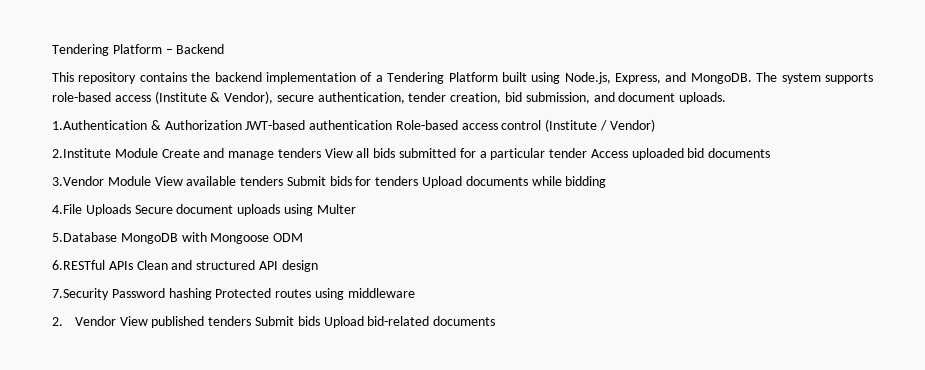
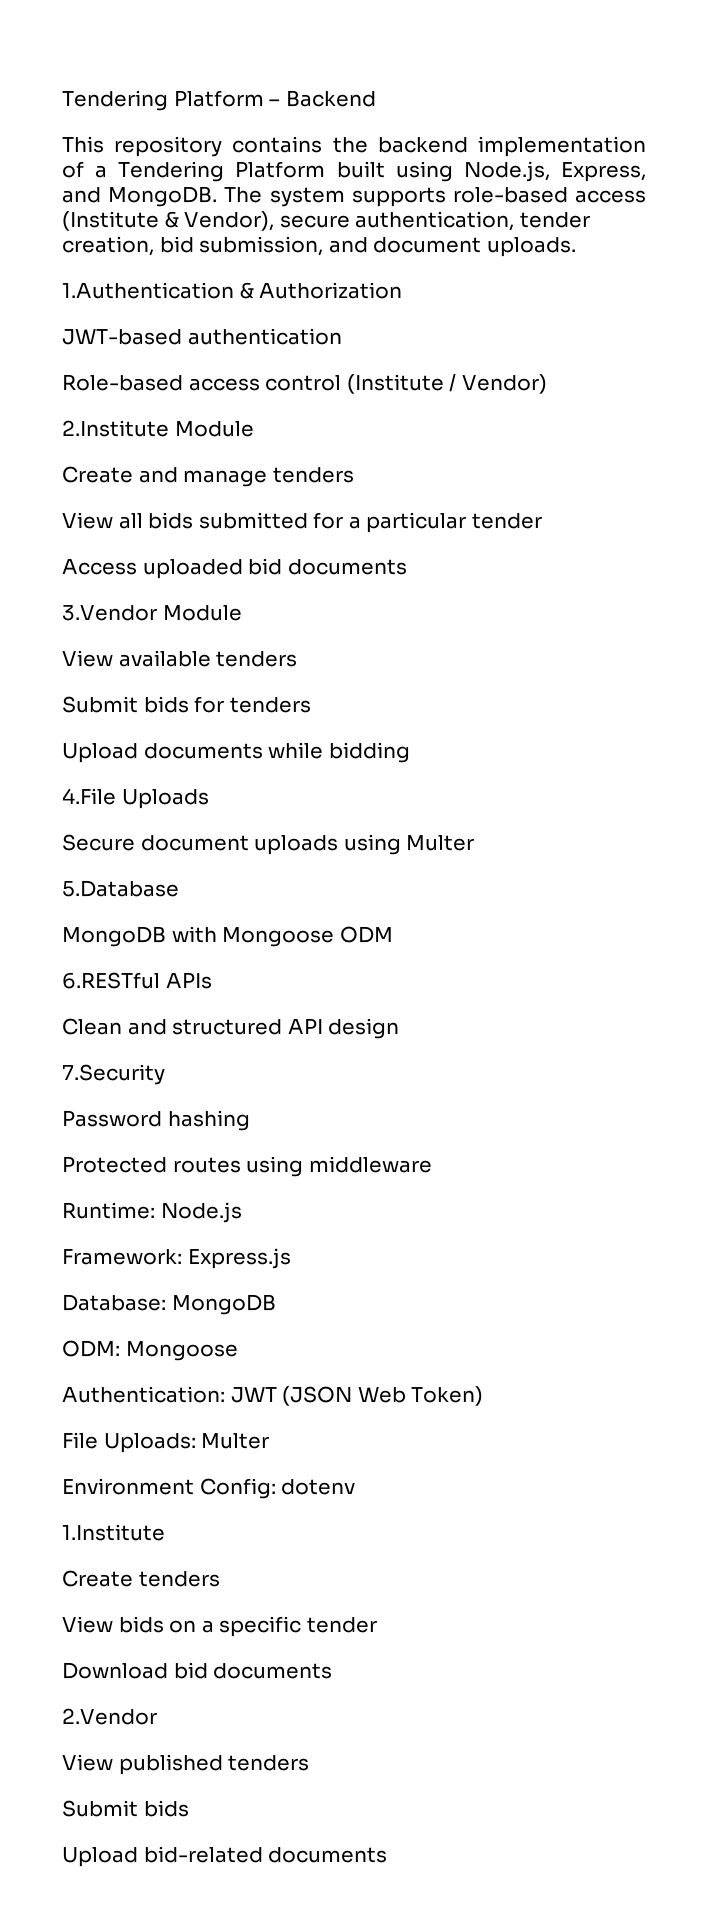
(242, 125) none -> (403, 290) //
(393, 125) none -> (342, 336) //
(158, 153) none -> (254, 429) //
(321, 153) none -> (354, 475) //
(588, 153) none -> (542, 521) //
(151, 181) none -> (242, 613) //
(284, 181) none -> (298, 659) //
(419, 181) none -> (311, 705) //
(131, 210) none -> (209, 799) //
(117, 237) none -> (179, 888) //
(133, 265) none -> (212, 980) //
(109, 294) none -> (165, 1074) //
(212, 294) none -> (250, 1120) //
[52,316,116,326] 2. Vendor -> [62,1202,242,1223] [62,1248,291,1269] [62,1294,276,1315] [62,1340,238,1361] [62,1386,484,1406] [62,1432,270,1453] [62,1478,356,1499] [62,1524,165,1541] [62,1570,220,1587] [62,1616,377,1637] [62,1662,333,1679] [62,1708,157,1725] Runtime: Node.js // Framework: Express.js // Database: MongoDB // ODM: Mongoose // Authentication: JWT (JSON Web Token) // File Uploads: Multer // Environment Config: dotenv // 1.Institute // Create tenders // View bids on a specific tender // Download bid documents // 2.Vendor //
[255,316,320,326] Submit bids -> [62,1800,189,1817] // Submit bids //

